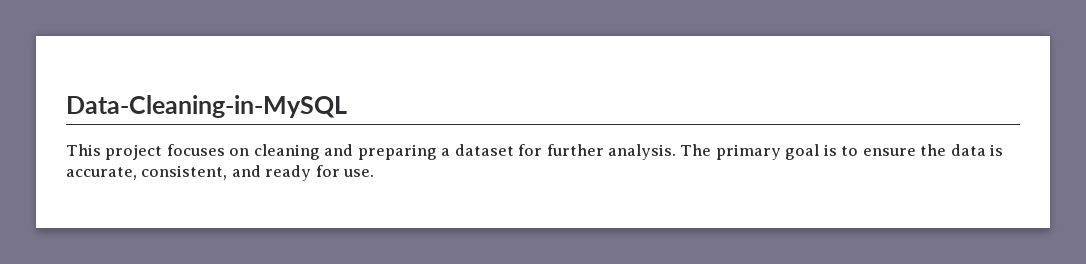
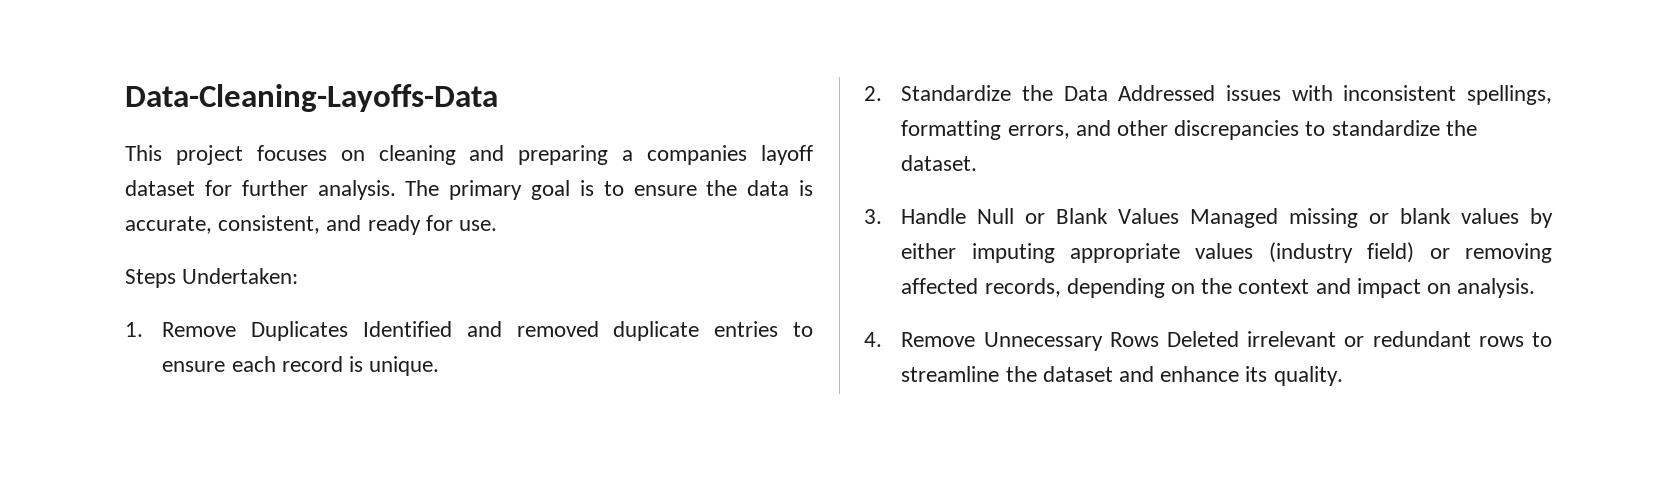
[66,95,347,118] Data-Cleaning-in-MySQL -> [125,84,498,112] Data-Cleaning-Layoffs-Data
(451, 152) none -> [647,145,813,165] companies layoff
(375, 173) none -> [125,268,299,288] [125,321,813,341] [162,356,440,376] [864,85,1552,105] [901,120,1477,140] [901,155,978,171] [864,208,1553,228] [901,242,1552,263] [901,278,1536,298] [864,331,1552,351] [901,366,1343,386] // Steps Undertaken: // 1. Remove Duplicates Identified and removed duplicate entries to ensure each record is unique. // 2. Standardize the Data Addressed issues with inconsistent spellings, formatting errors, and other discrepancies to standardize the dataset. // 3. Handle Null or Blank Values Managed missing or blank values by either imputing appropriate values (industry field) or removing affected records, depending on the context and impact on analysis. // 4. Remove Unnecessary Rows Deleted irrelevant or redundant rows to streamline the dataset and enhance its quality.

